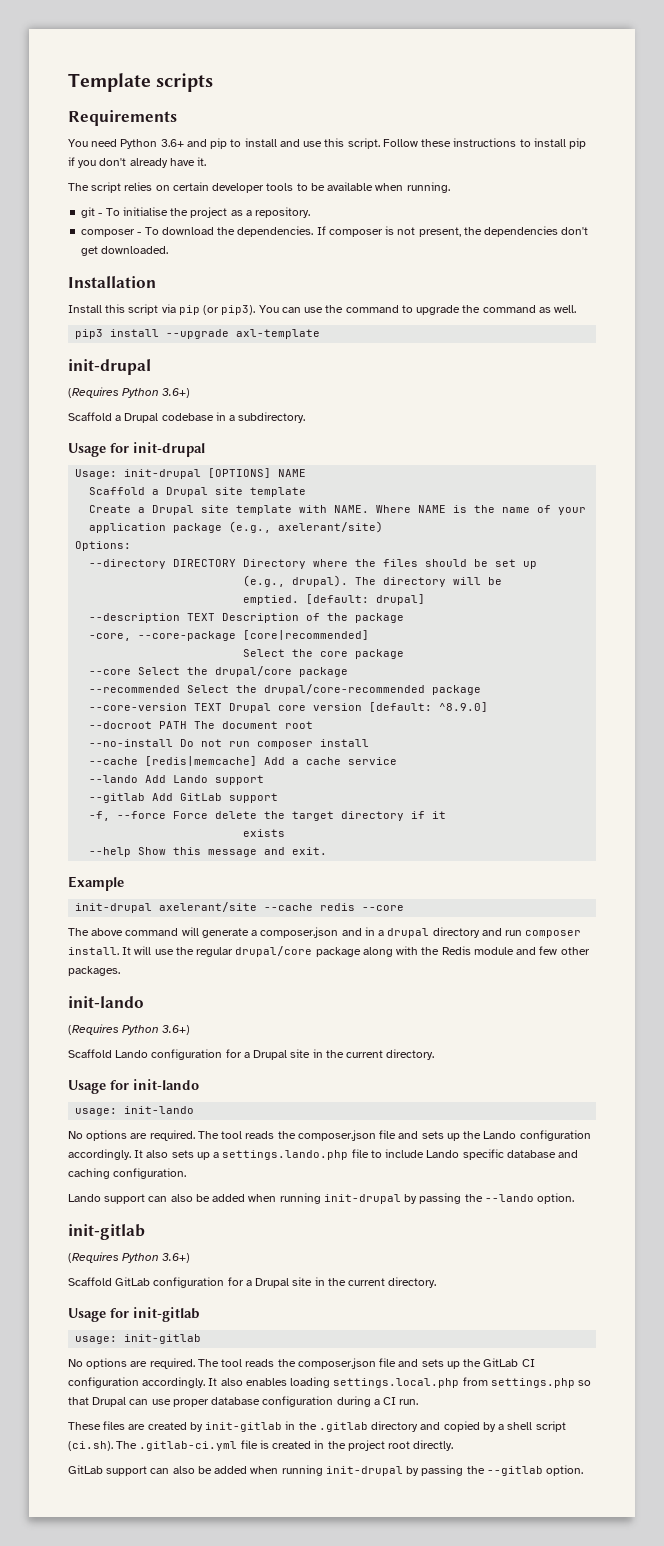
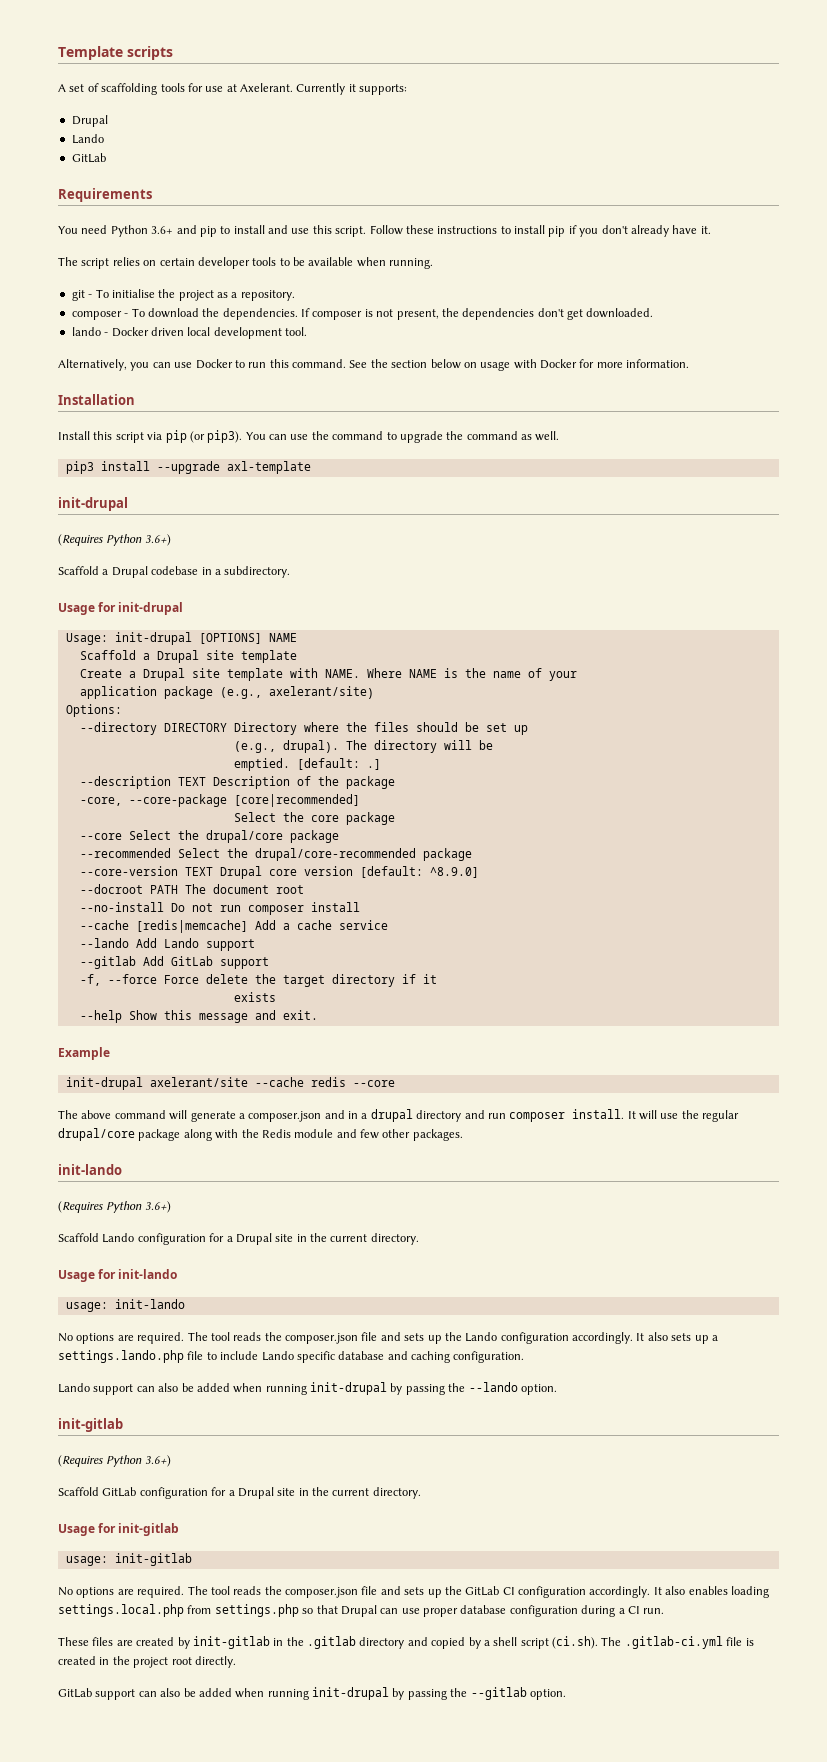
(214, 82) none -> [58,83,408,95] [71,115,108,127] [71,134,104,144] [71,153,106,163] // A set of scaffolding tools for use at Axelerant. Currently it supports: // Drupal // Lando // GitLab
(169, 250) none -> [71,327,307,339] [58,359,690,371] // lando - Docker driven local development tool. // Alternatively, you can use Docker to run this command. See the section below on usage with Docker for more information.
[376,594,426,605] drupal] -> [366,759,381,770] .]

